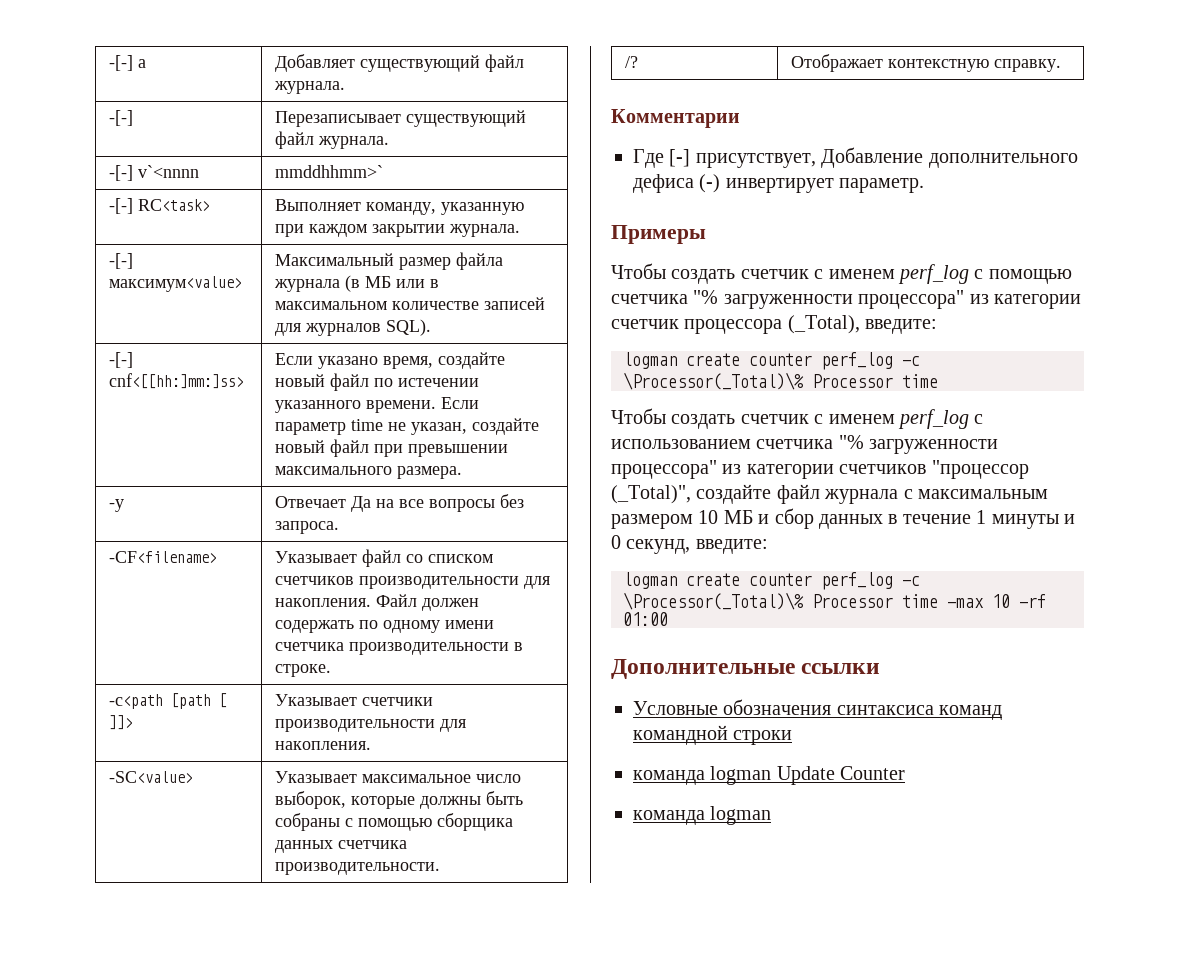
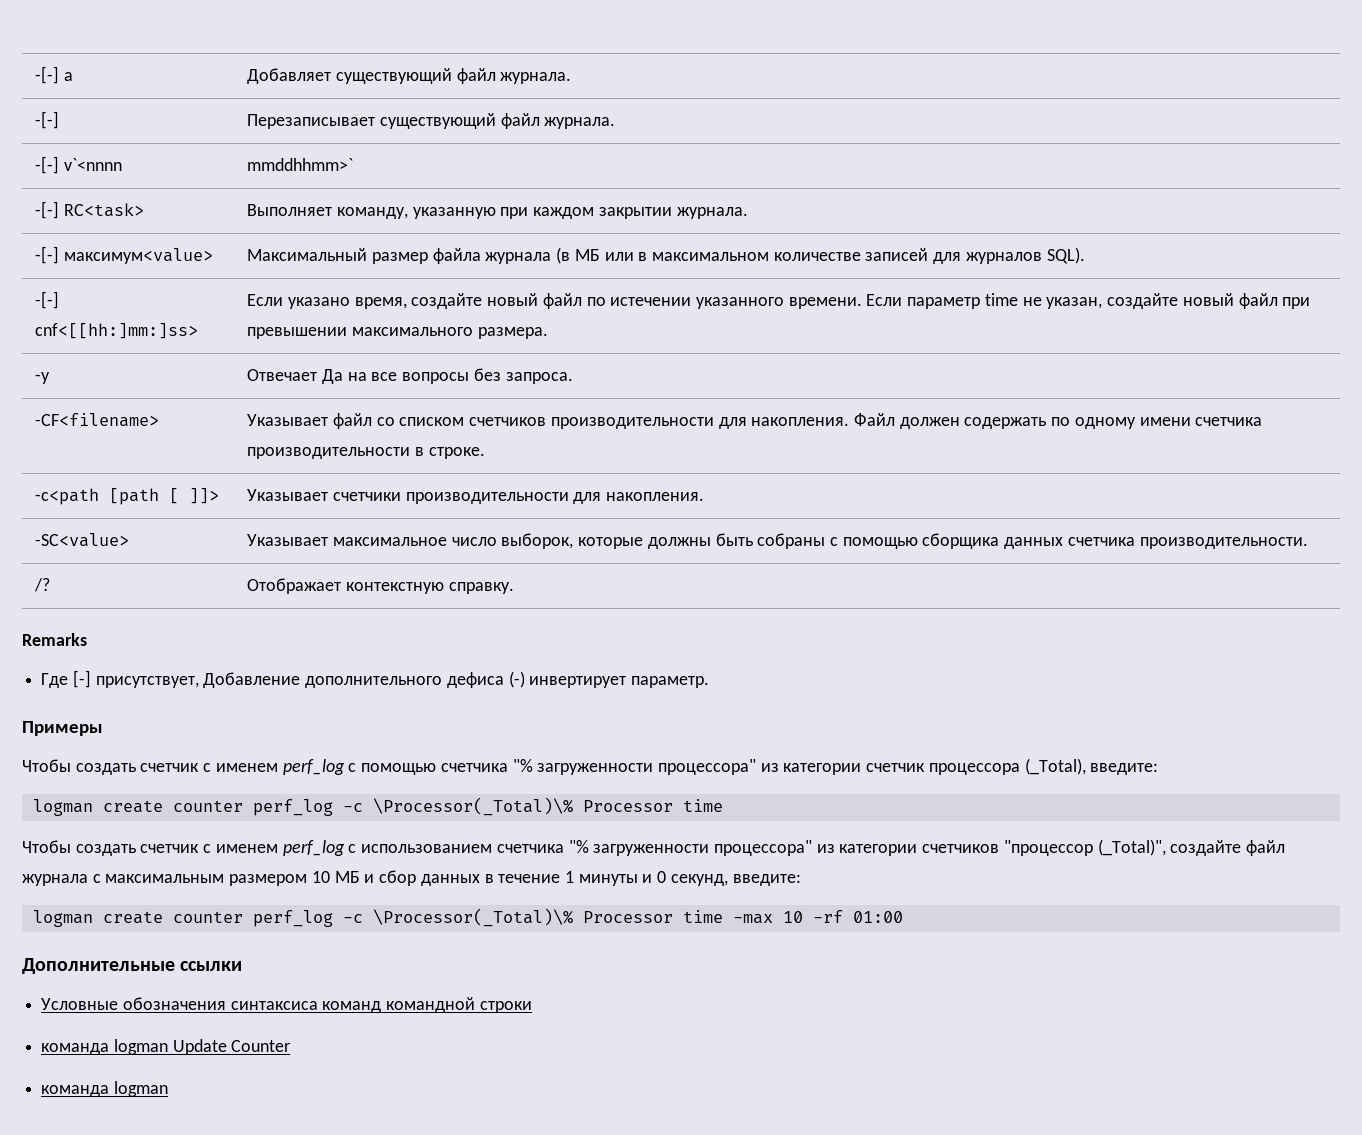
[611,109,740,128] Комментарии -> [22,633,87,646] Remarks

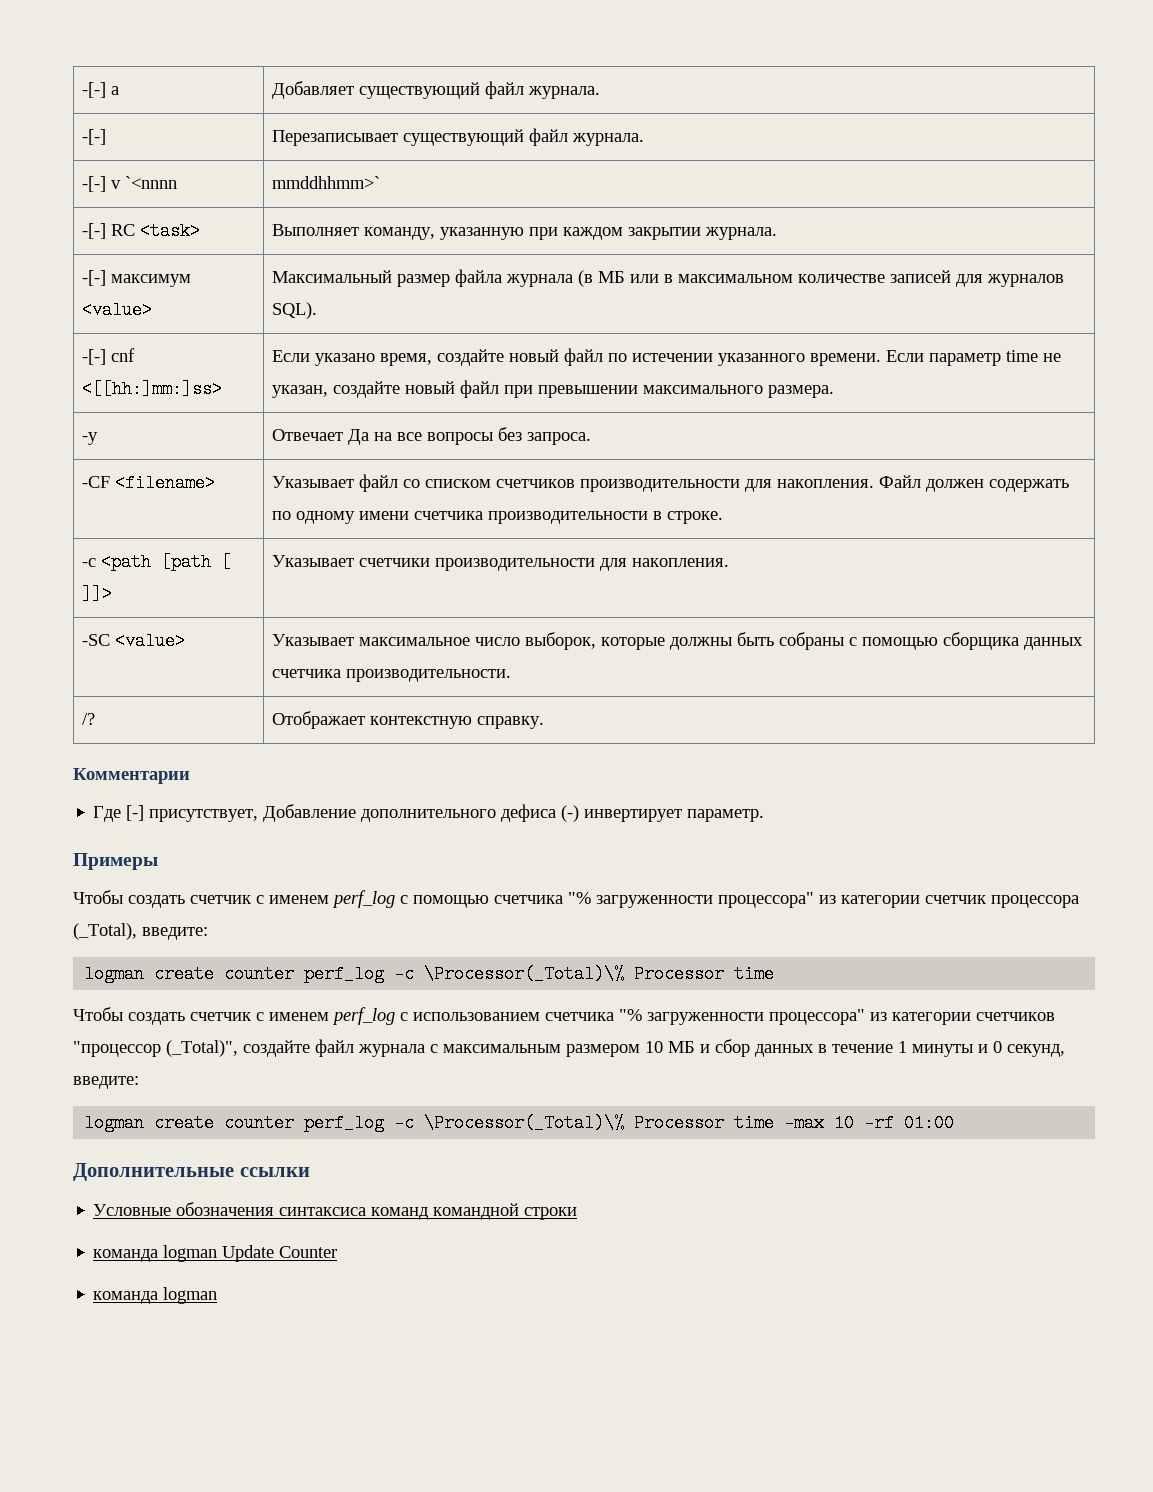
[63,158,122,171] v`<nnnn -> [111,176,178,189] v `<nnnn
[63,203,144,217] RC<task> -> [111,222,201,240] RC <task>
[63,248,213,264] максимум<value> -> [111,274,192,287] [82,301,153,319] максимум <value>
[35,323,199,339] cnf<[[hh:]mm:]ss> -> [111,348,136,362] [82,380,223,398] cnf <[[hh:]mm:]ss>
[35,413,160,427] -CF<filename> -> [82,474,216,492] -CF <filename>
[35,488,100,505] -c<path -> [82,553,152,571] -c <path
[35,533,130,547] -SC<value> -> [82,632,186,650] -SC <value>
[22,633,87,646] Remarks -> [73,768,190,784] Комментарии

